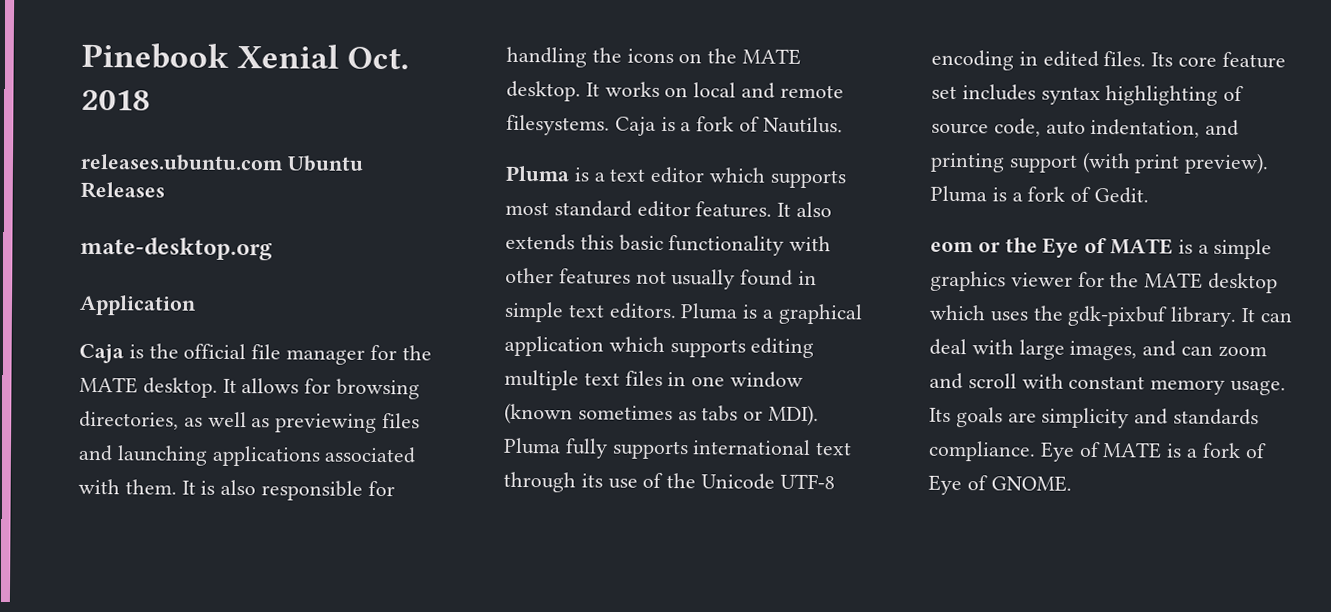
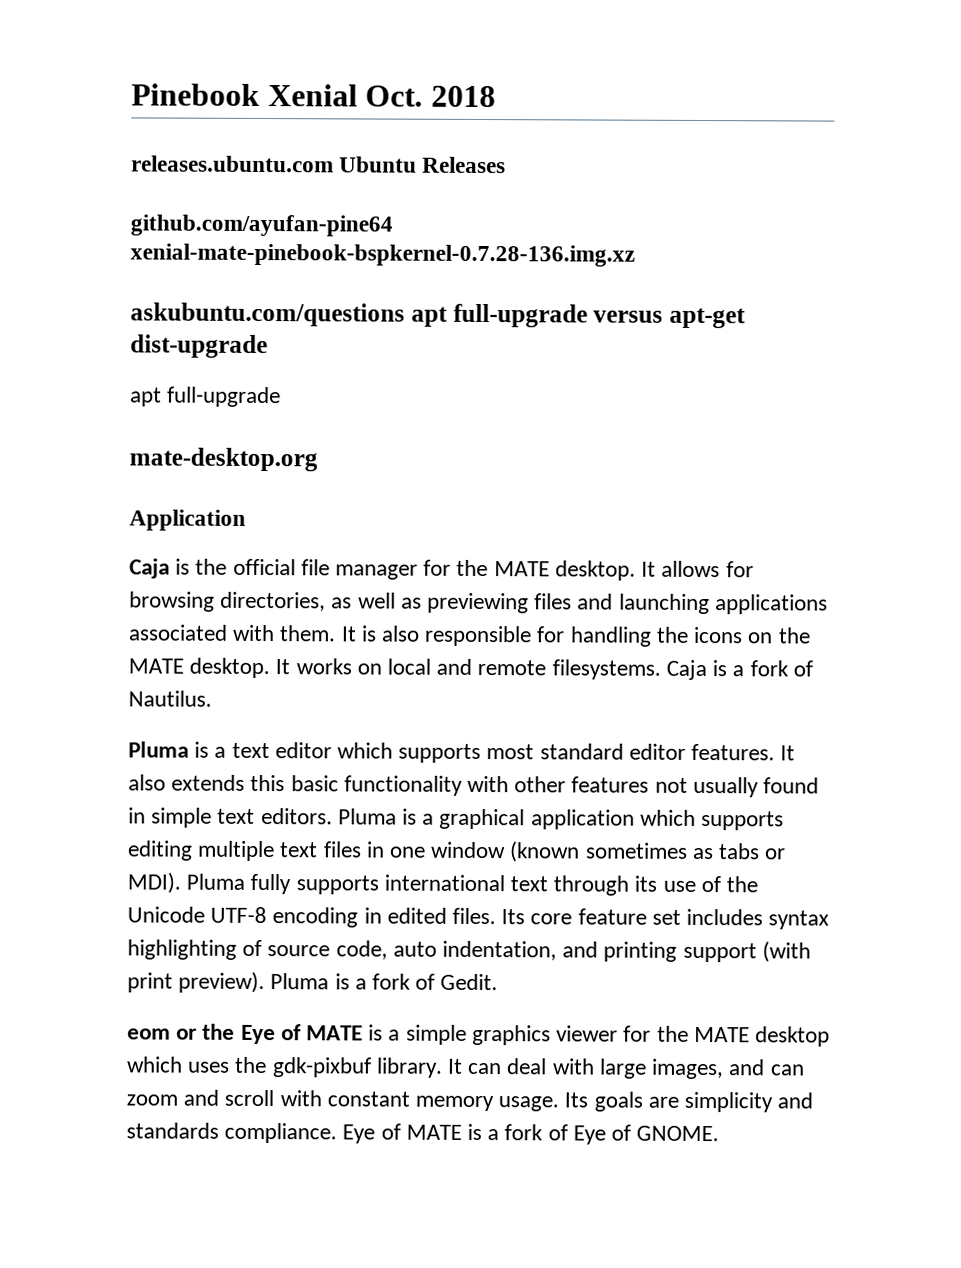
(165, 190) none -> [130,214,393,237] [130,243,635,267] [130,302,746,329] [130,334,268,359] [130,386,282,408] // github.com/ayufan-pine64 xenial-mate-pinebook-bspkernel-0.7.28-136.img.xz // askubuntu.com/questions apt full-upgrade versus apt-get dist-upgrade // apt full-upgrade

